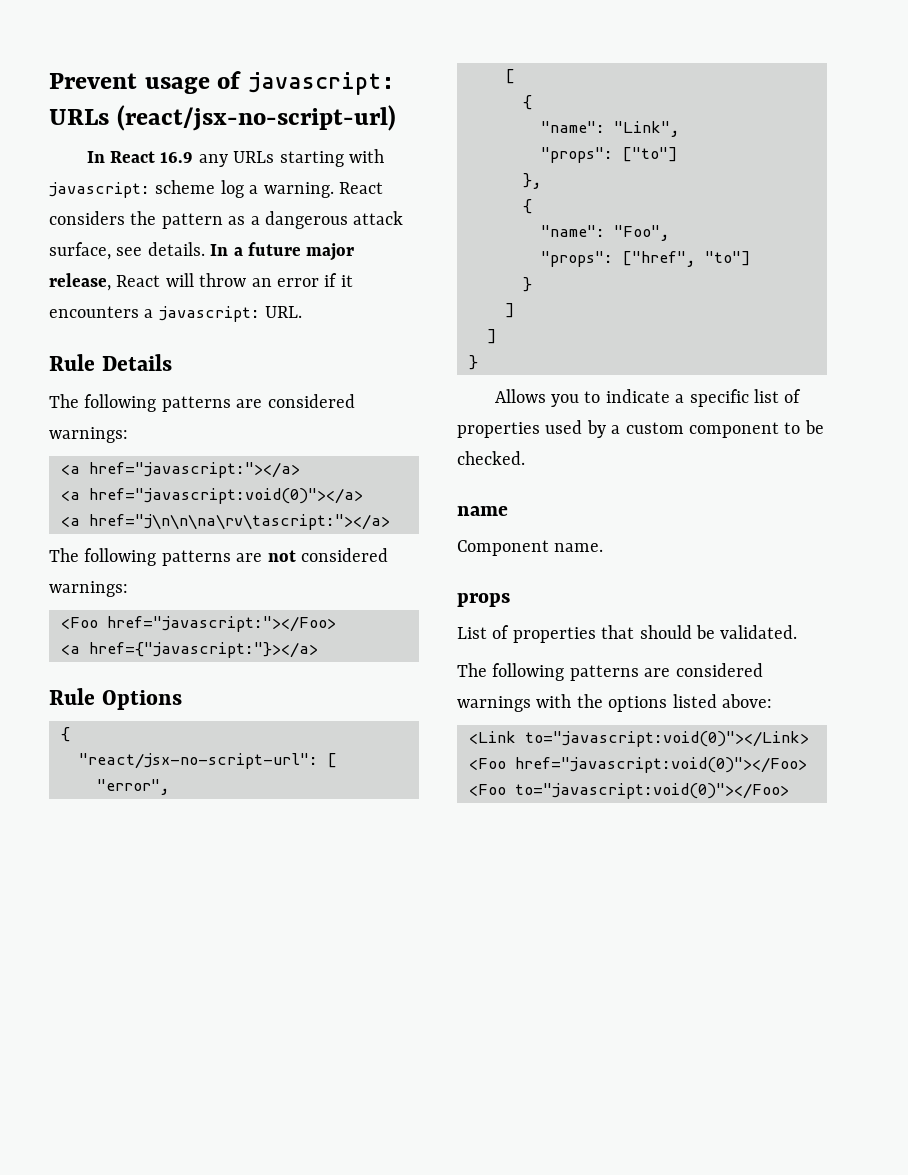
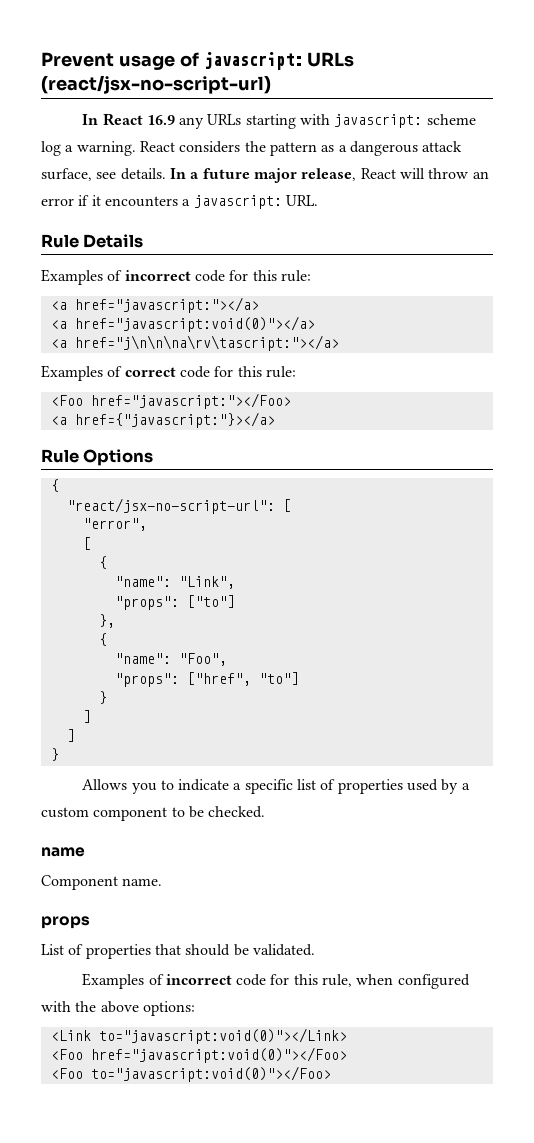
[49,394,355,412] [49,427,128,443] The following patterns are considered warnings: -> [41,269,311,285] Examples of incorrect code for this rule:
[49,548,388,566] [49,581,128,597] The following patterns are not considered warnings: -> [41,365,296,381] Examples of correct code for this rule:
[457,663,763,681] [457,694,772,712] The following patterns are considered warnings with the options listed above: -> [82,973,470,989] [41,1001,195,1016] Examples of incorrect code for this rule, when configured with the above options:

